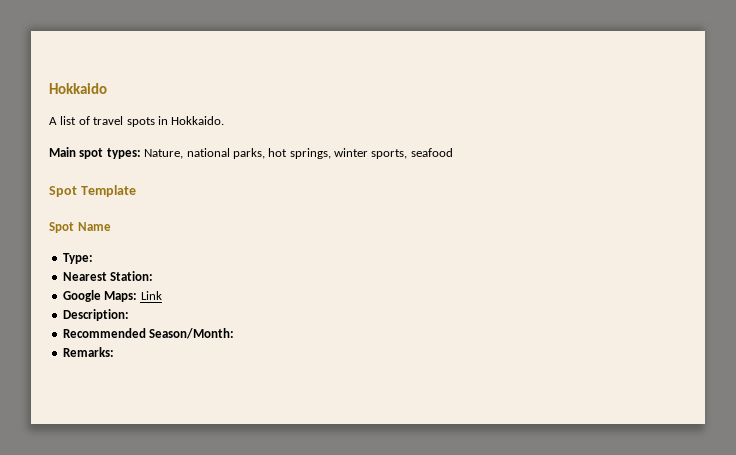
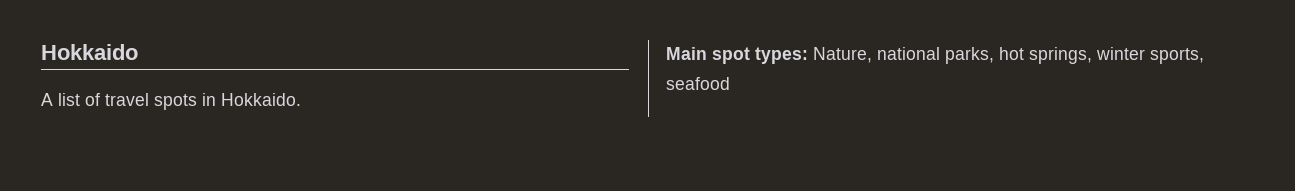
[49,185,136,197] [49,222,111,233] [62,253,93,264] [62,271,154,281] [62,290,162,302] [62,309,129,321] [62,328,235,339] [62,347,114,357] // Spot Template // Spot Name // Type: // Nearest Station: // Google Maps: Link // Description: // Recommended Season/Month: // Remarks: -> (730, 83) none

